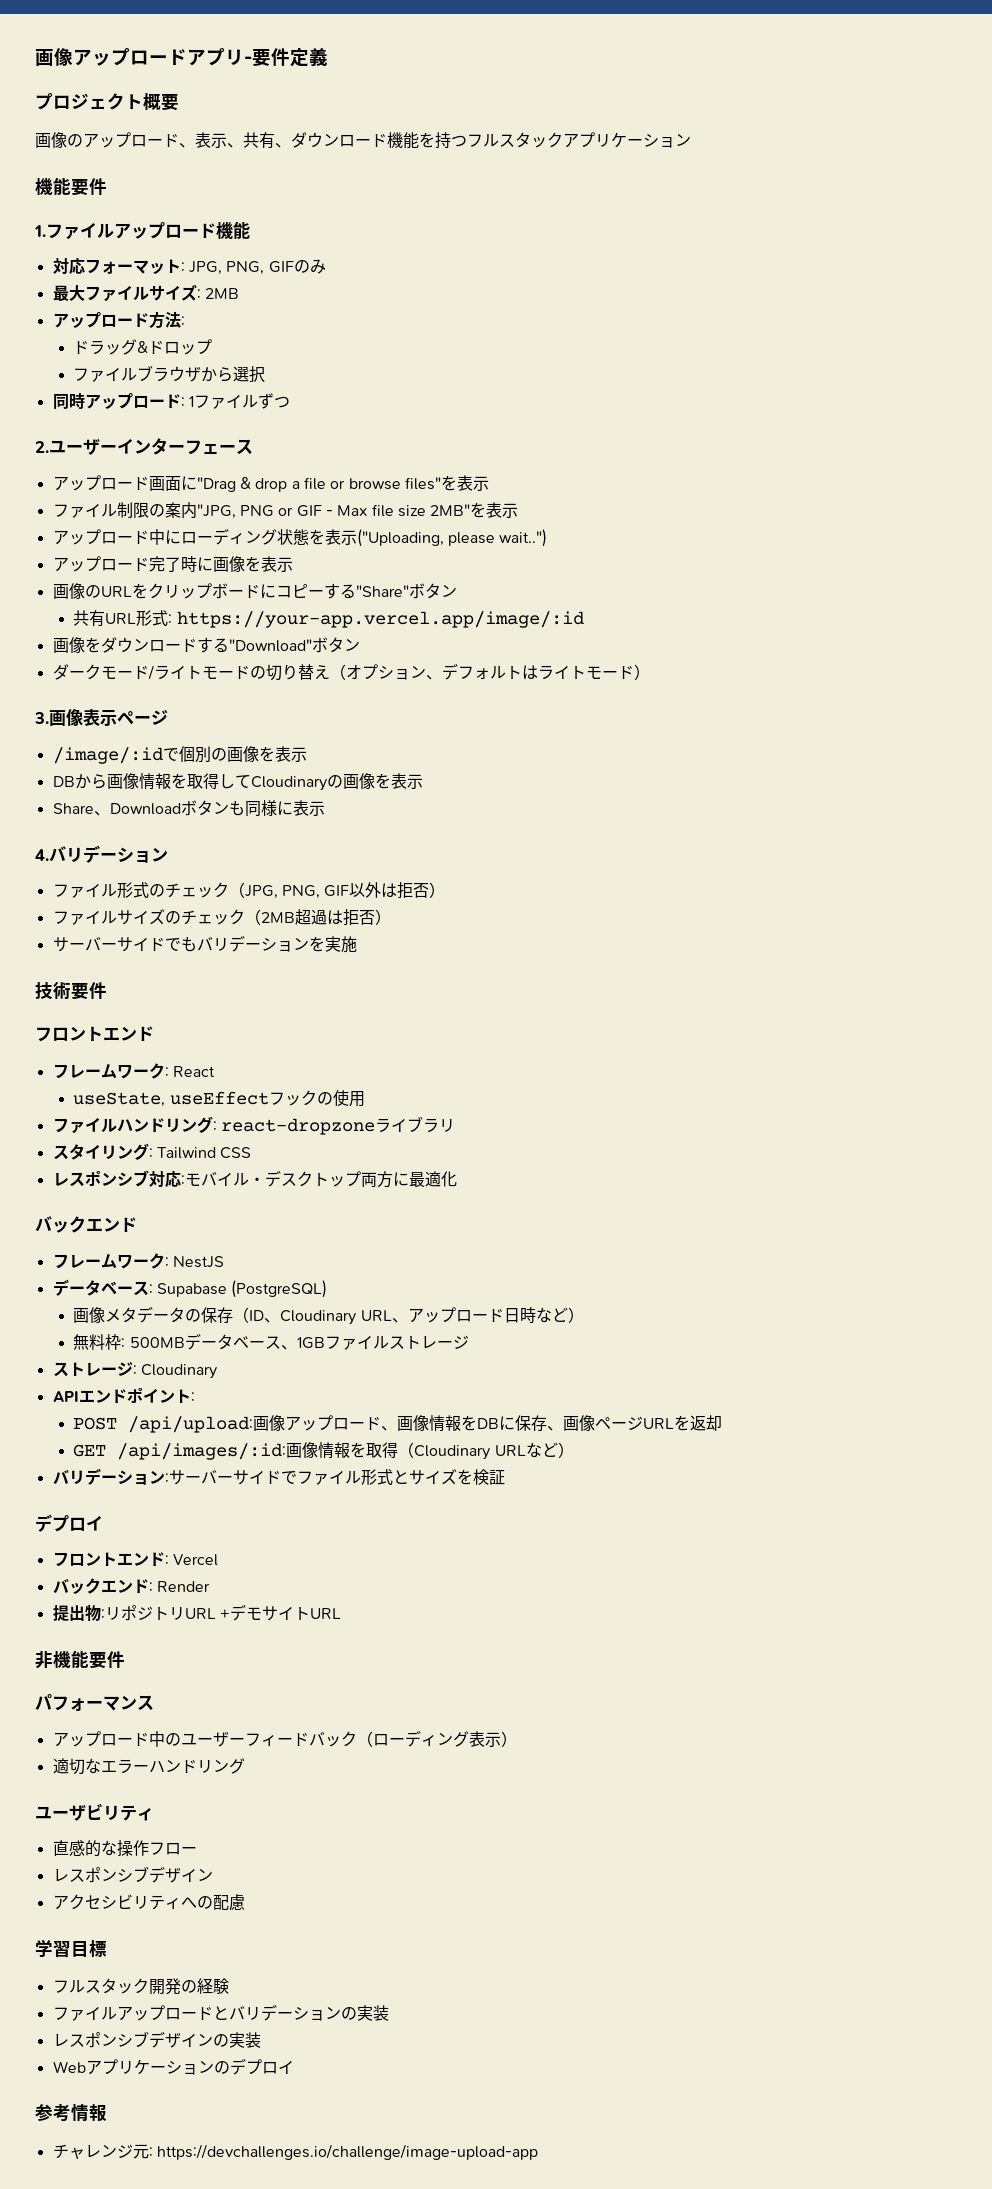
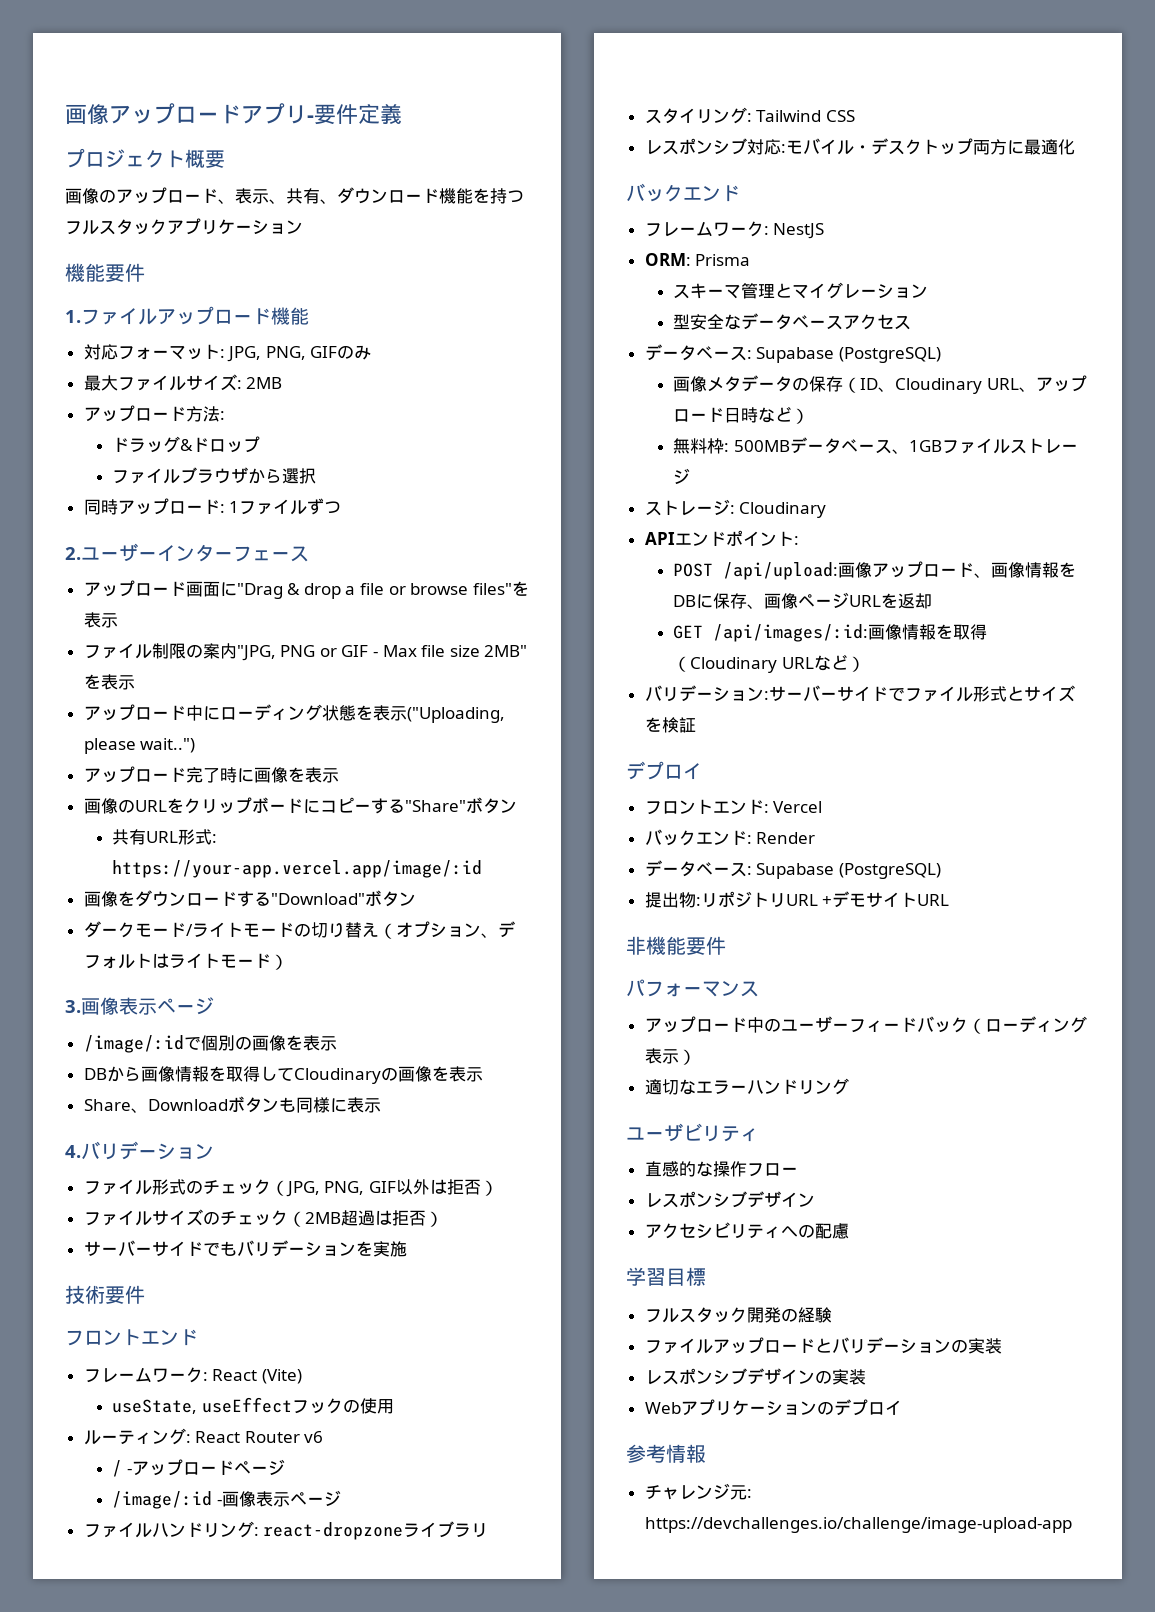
(215, 1071) none -> [261,1369,302,1384] (Vite)
(365, 1099) none -> [83,1428,324,1445] [112,1459,285,1477] [112,1490,341,1509] // ルーティング: React Router v6 // / -アップロードページ // /image/:id -画像表示ページ
(224, 1262) none -> [644,253,751,266] [673,282,929,299] [673,313,912,330] // ORM: Prisma // スキーマ管理とマイグレーション // 型安全なデータベースアクセス
(210, 1586) none -> [644,860,941,879] // データベース: Supabase (PostgreSQL)

